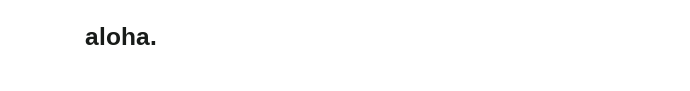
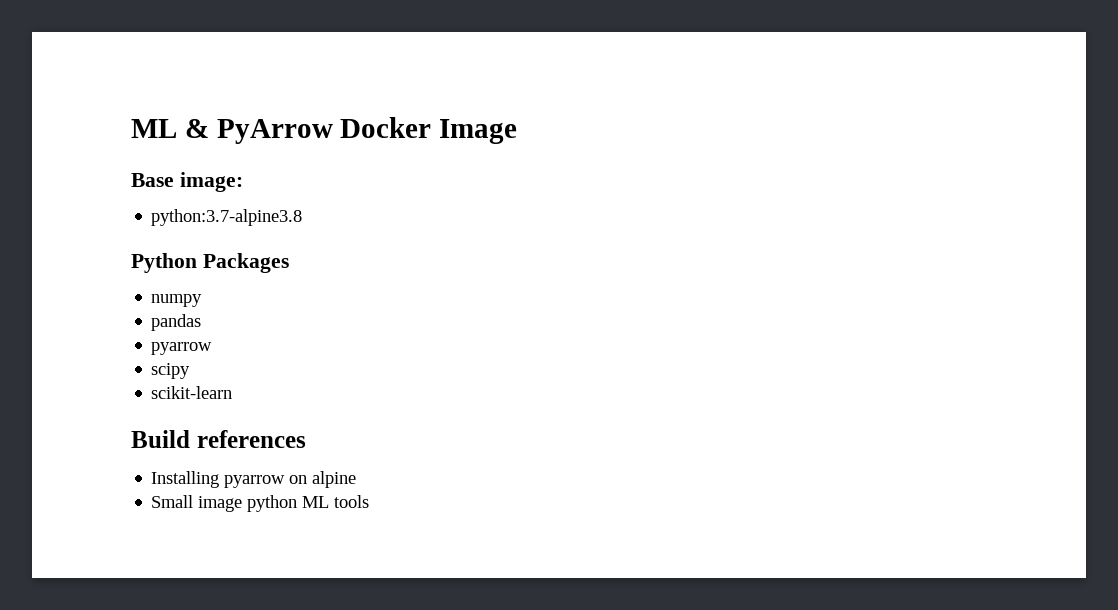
[85,27,157,45] aloha. -> [131,117,518,144] [131,172,243,192] [151,209,303,226] [131,253,289,273] [151,294,203,307] [151,314,202,331] [151,342,213,355] [151,363,191,379] [151,386,233,399] [131,430,306,448] [151,471,357,488] [151,495,370,512] ML & PyArrow Docker Image // Base image: // python:3.7-alpine3.8 // Python Packages // numpy // pandas // pyarrow // scipy // scikit-learn // Build references // Installing pyarrow on alpine // Small image python ML tools

